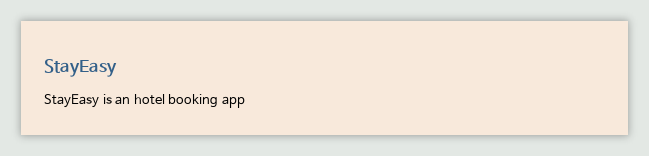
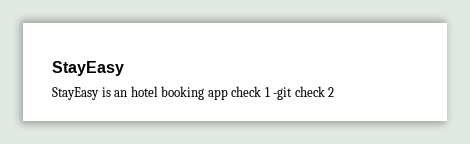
(245, 102) none -> [231,86,335,100] check 1 -git check 2

